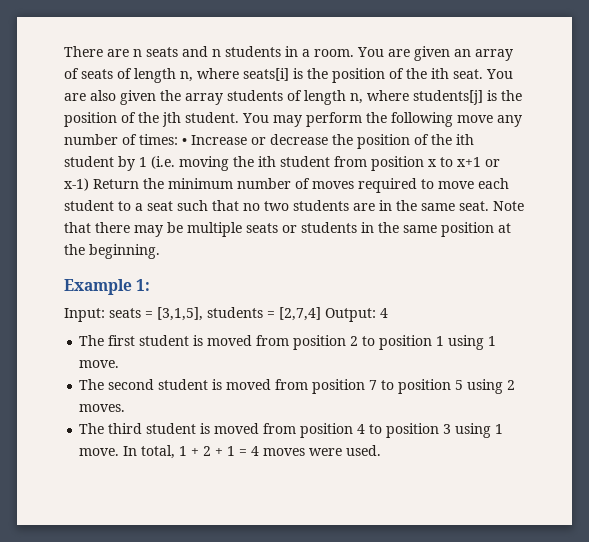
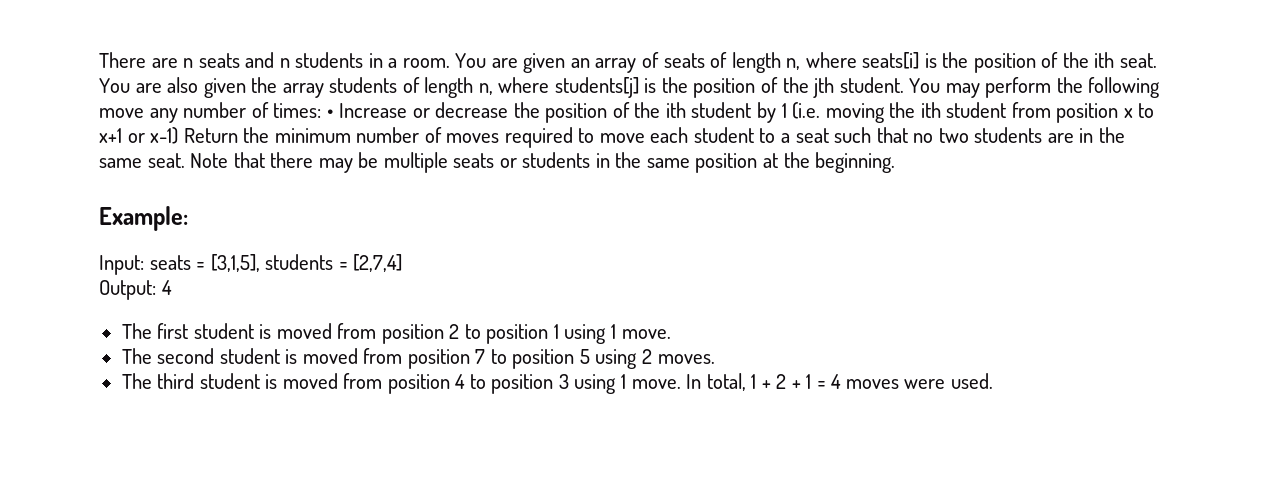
[64,279,151,295] Example 1: -> [99,206,188,231] Example:
(321, 314) none -> (403, 263) //

